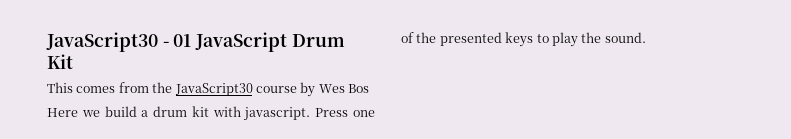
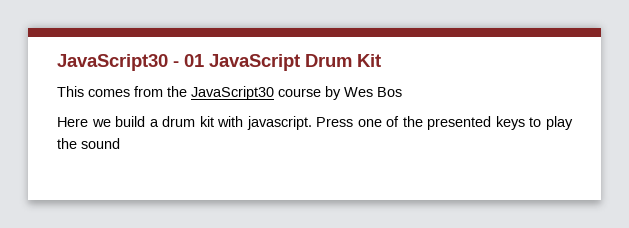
[604,32,646,43] sound. -> [81,138,120,149] sound

